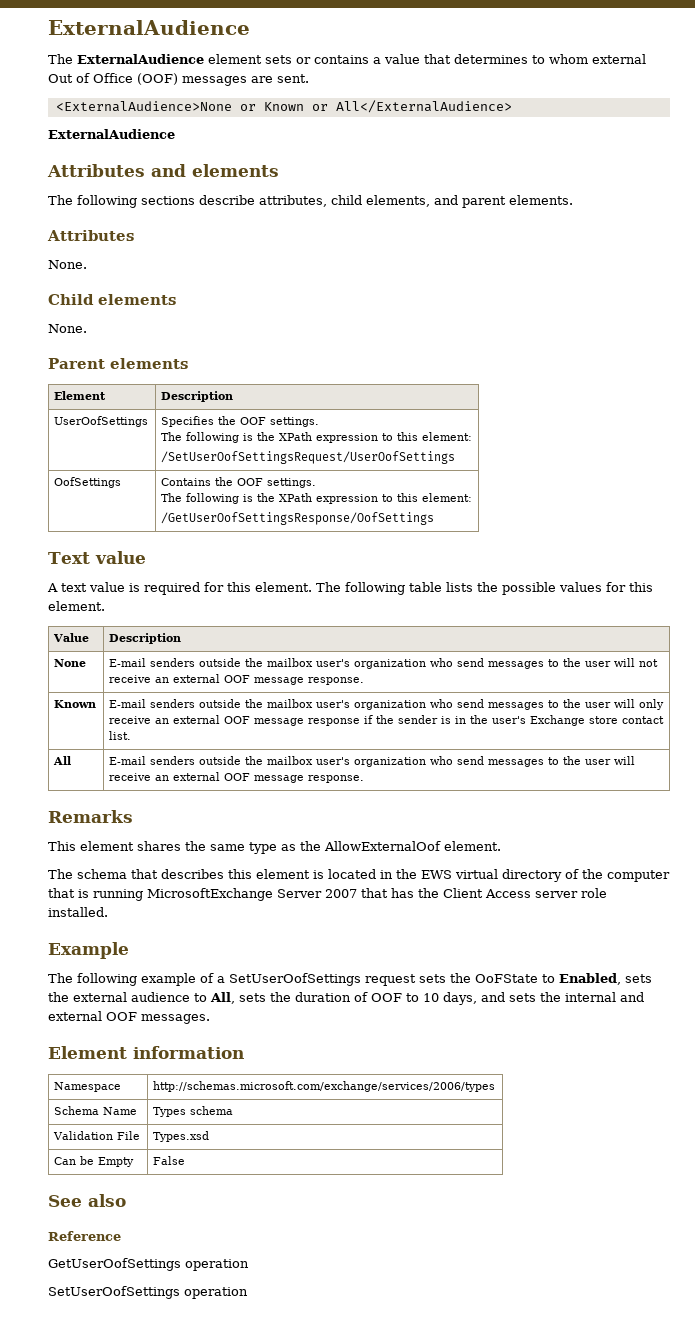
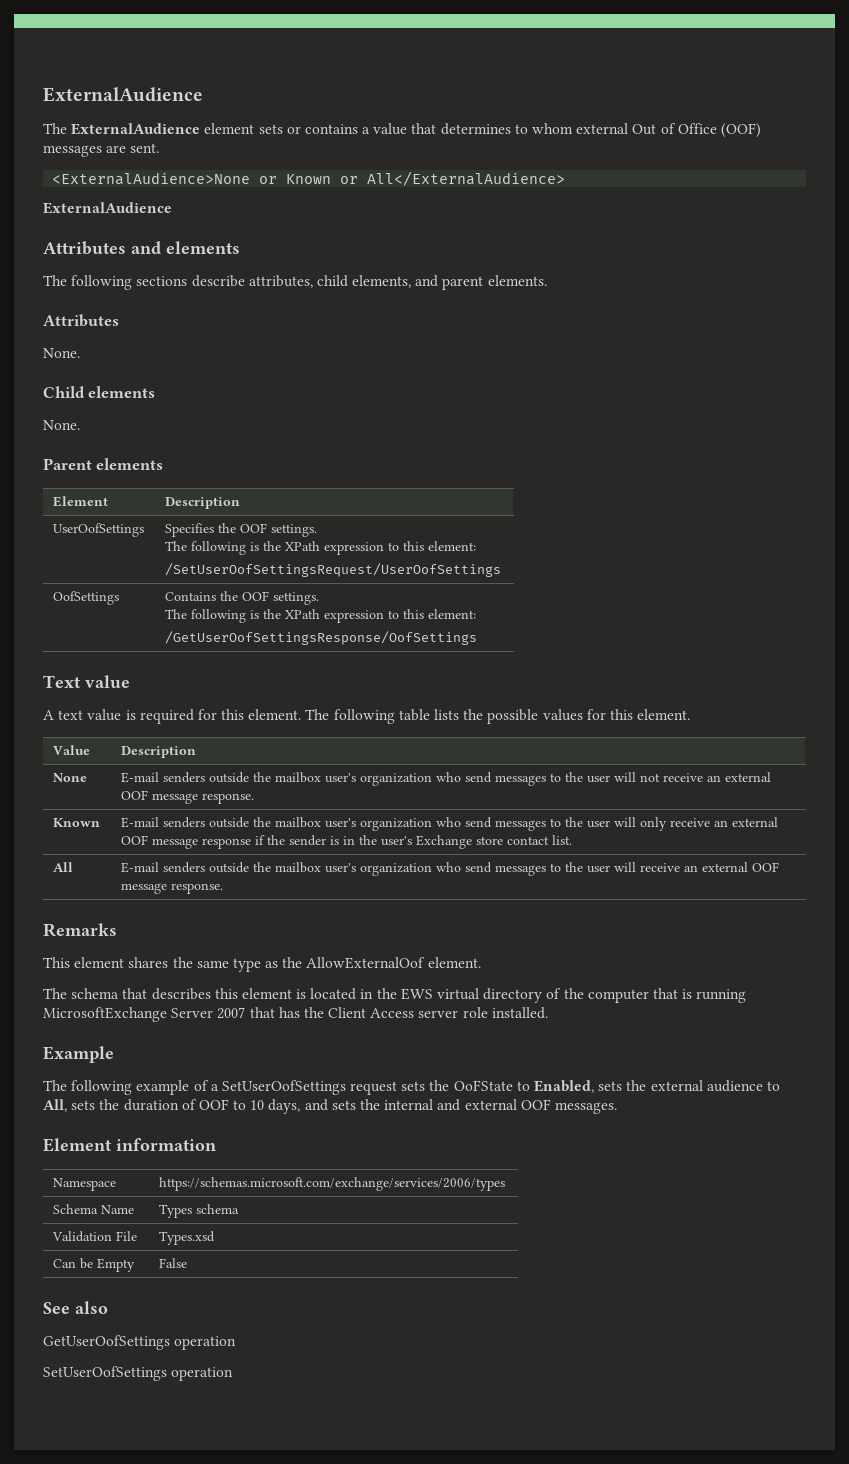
[153,1081,496,1092] http://schemas.microsoft.com/exchange/services/2006/types -> [159,1177,506,1191] https://schemas.microsoft.com/exchange/services/2006/types
[48,1231,121,1241] // Reference -> (108, 1307) none

